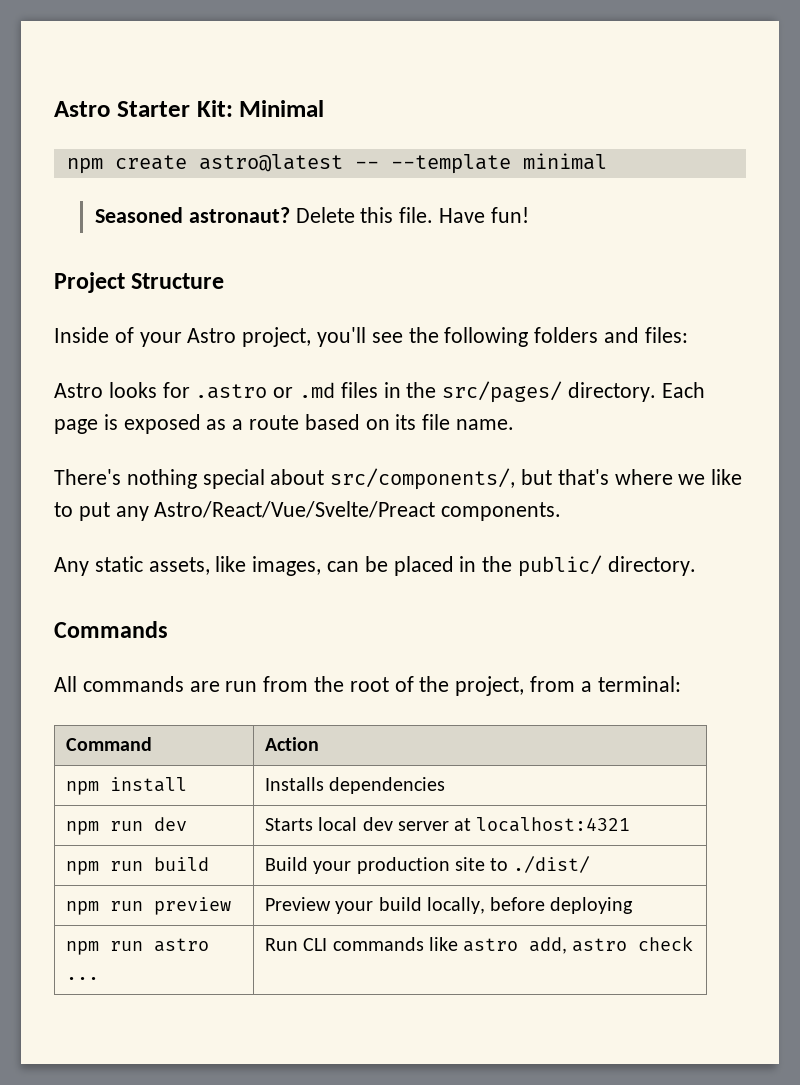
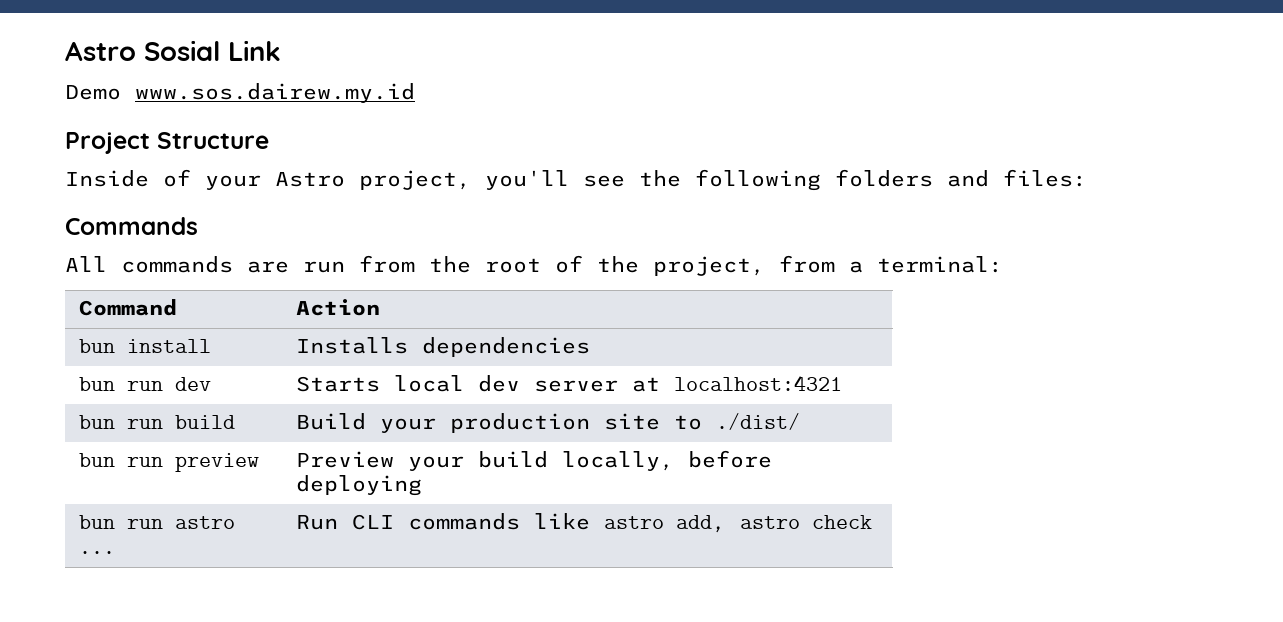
[54,100,325,117] [66,153,607,174] [94,207,529,223] Astro Starter Kit: Minimal // npm create astro@latest -- --template minimal // Seasoned astronaut? Delete this file. Have fun! -> [65,40,281,61] [65,83,415,103] Astro Sosial Link // Demo www.sos.dairew.my.id
[54,381,705,403] [54,414,515,434] [54,468,743,490] [54,501,562,521] [54,555,696,577] // Astro looks for .astro or .md files in the src/pages/ directory. Each page is exposed as a route based on its file name. // There's nothing special about src/components/, but that's where we like to put any Astro/React/Vue/Svelte/Preact components. // Any static assets, like images, can be placed in the public/ directory. -> (1087, 178) none
[66,781,100,795] npm -> [78,339,115,353] bun
[66,821,100,835] npm -> [78,377,115,391] bun
[66,861,100,875] npm -> [78,415,115,429] bun
[66,901,100,915] npm -> [78,453,115,467] bun
[66,941,100,955] npm -> [78,515,115,529] bun

